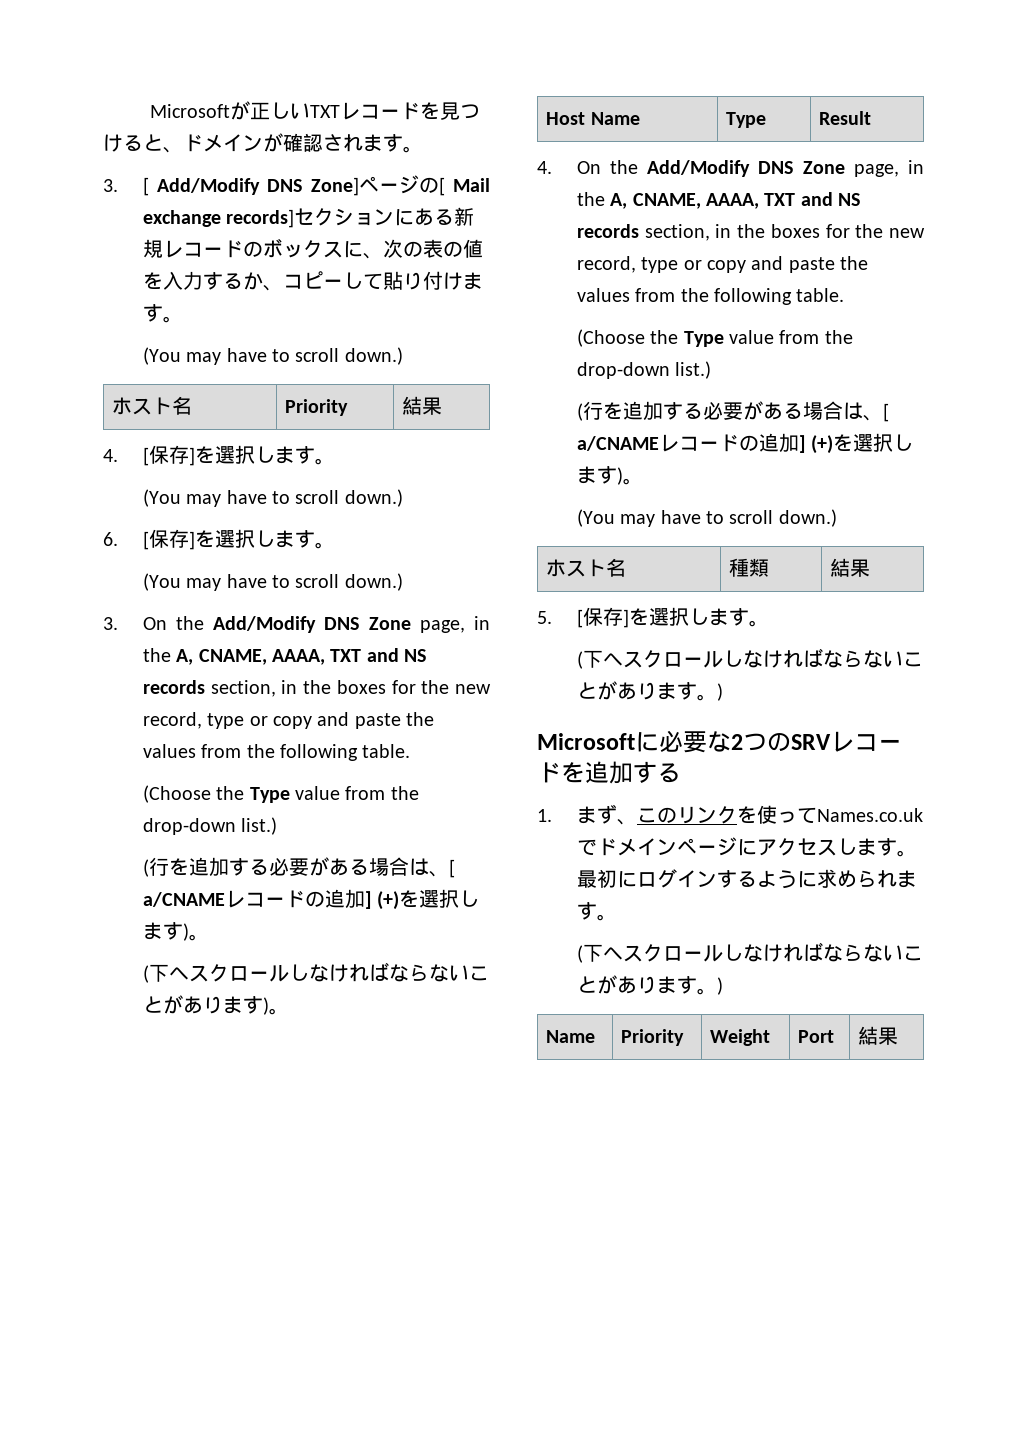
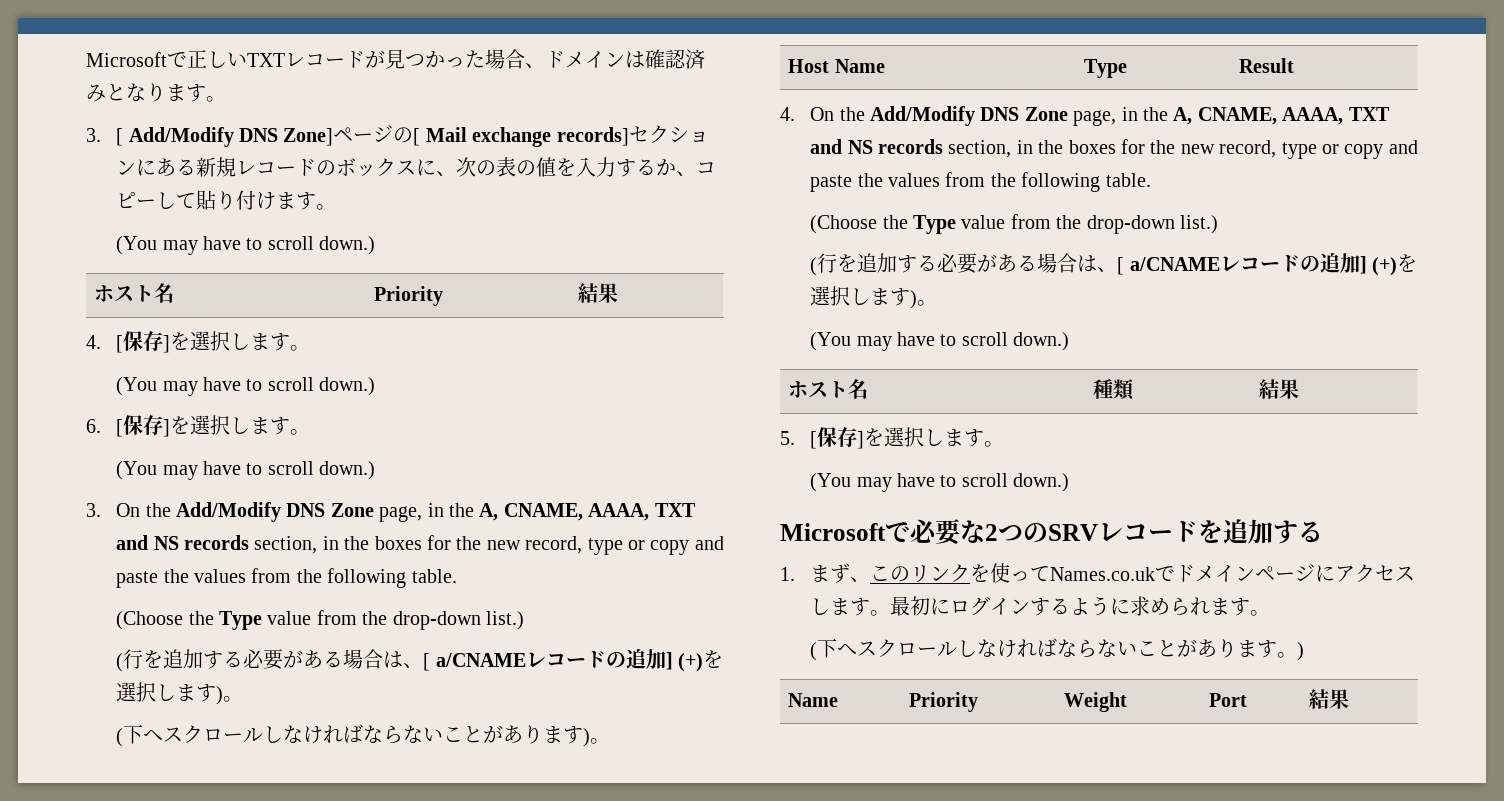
[150,101,251,120] Microsoftが -> [86,52,187,67] Microsoftで
[420,102,481,120] [103,133,363,153] を見つけると、ドメインが確認され -> [365,49,705,69] [86,83,166,102] が見つかった場合、ドメインは確認済みとなり
[576,648,923,669] [576,681,723,701] [537,732,659,752] (下へスクロールしなければならないことがあります。) // Microsoftに -> [810,473,1070,492] [780,522,910,542] (You may have to scroll down.) // Microsoftで

